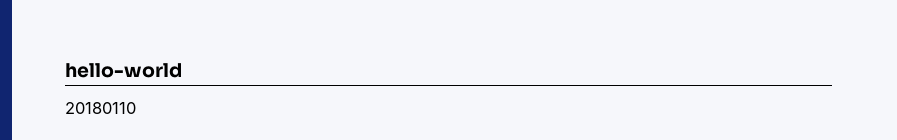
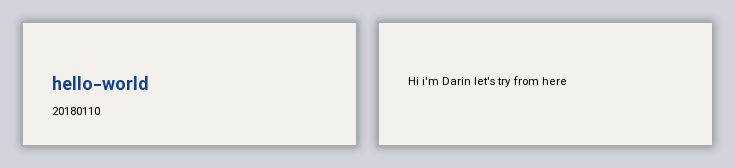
(136, 108) none -> [408,76,567,87] // Hi i'm Darin let's try from here

